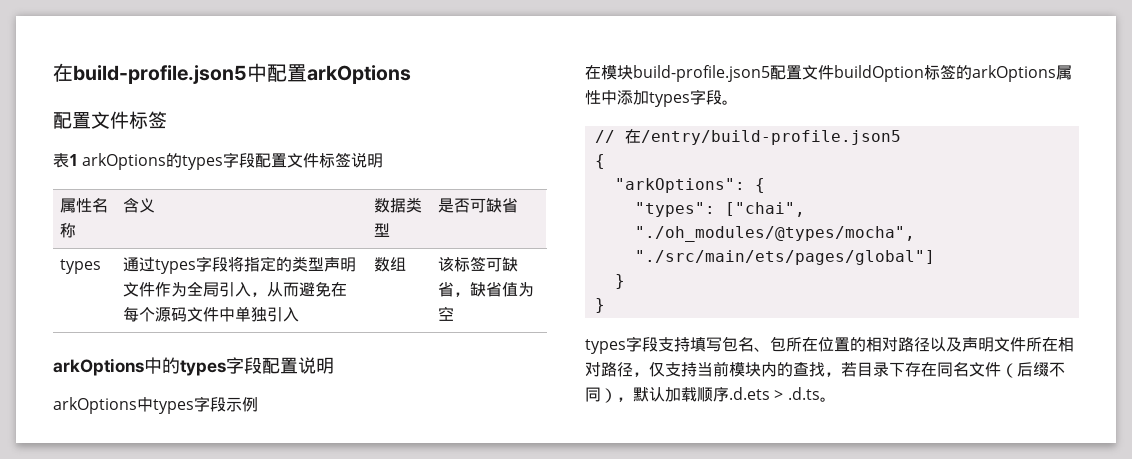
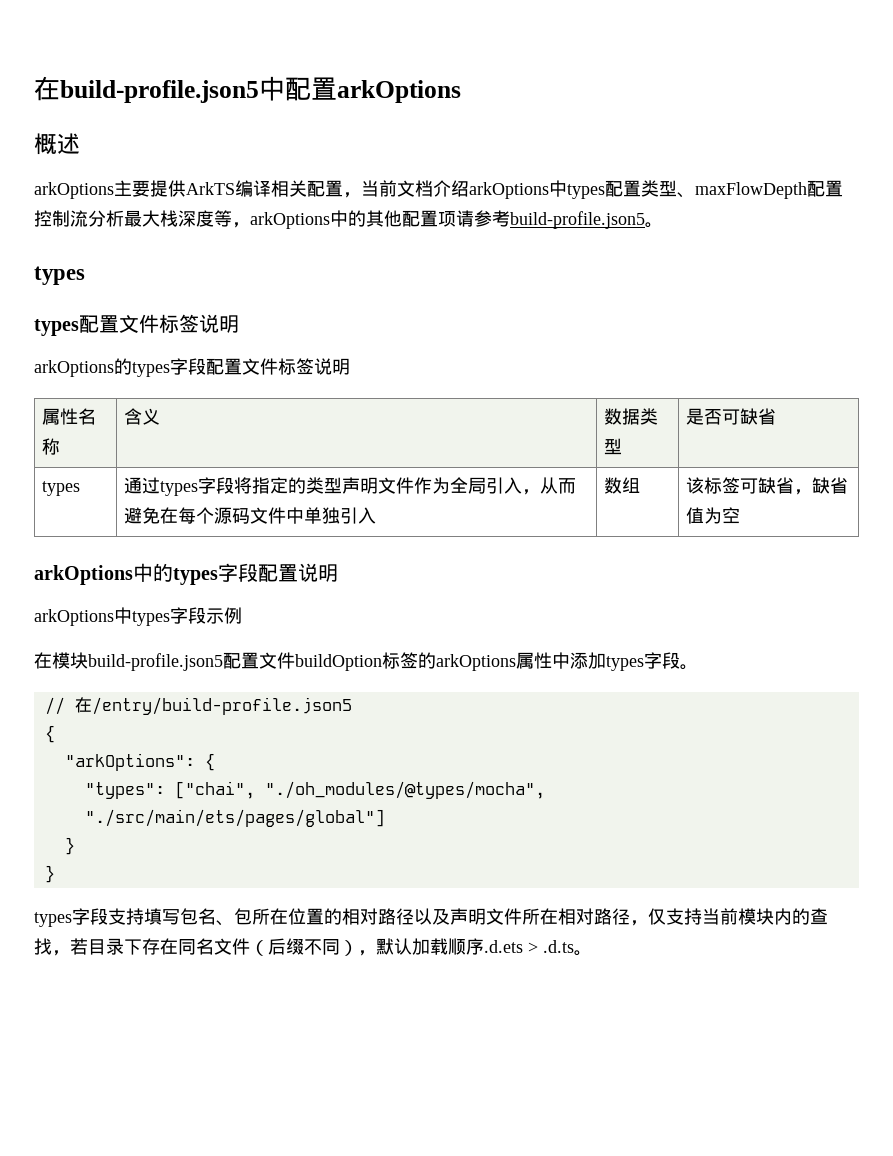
[53,111,167,129] [53,153,78,168] 配置文件标签 // 表1 -> [34,133,80,155] [34,180,843,199] [34,210,663,229] [34,266,85,285] [34,314,239,336] 概述 // arkOptions主要提供ArkTS编译相关配置，当前文档介绍arkOptions中types配置类型、maxFlowDepth配置控制流分析最大栈深度等，arkOptions中的其他配置项请参考build-profile.json5。 // types // types配置文件标签说明 //

